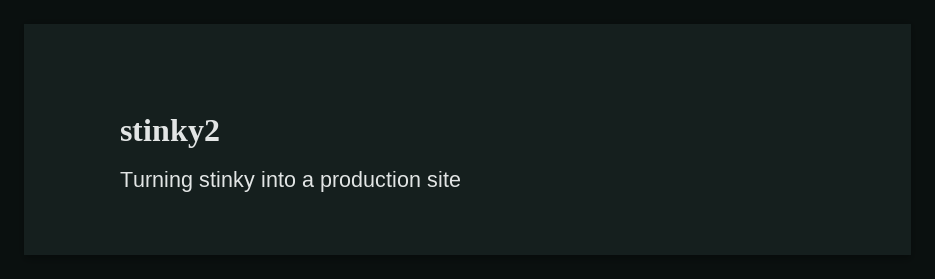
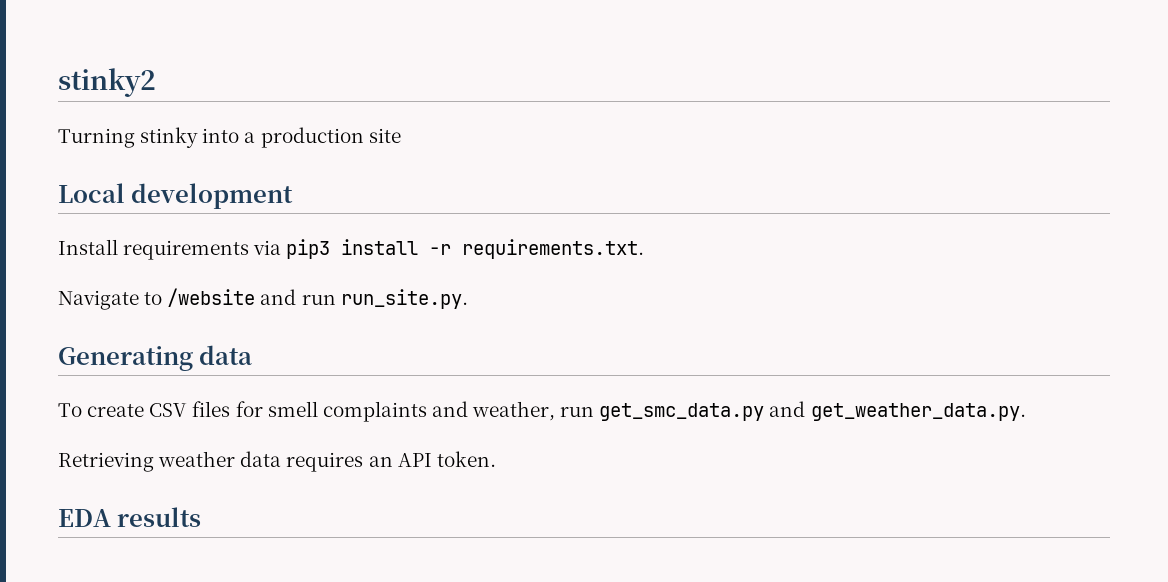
(461, 179) none -> [58,183,294,209] [58,239,645,260] [58,288,468,310] [58,345,253,371] [58,401,1026,422] [58,451,496,472] [58,507,202,527] // Local development // Install requirements via pip3 install -r requirements.txt. // Navigate to /website and run run_site.py. // Generating data // To create CSV files for smell complaints and weather, run get_smc_data.py and get_weather_data.py. // Retrieving weather data requires an API token. // EDA results

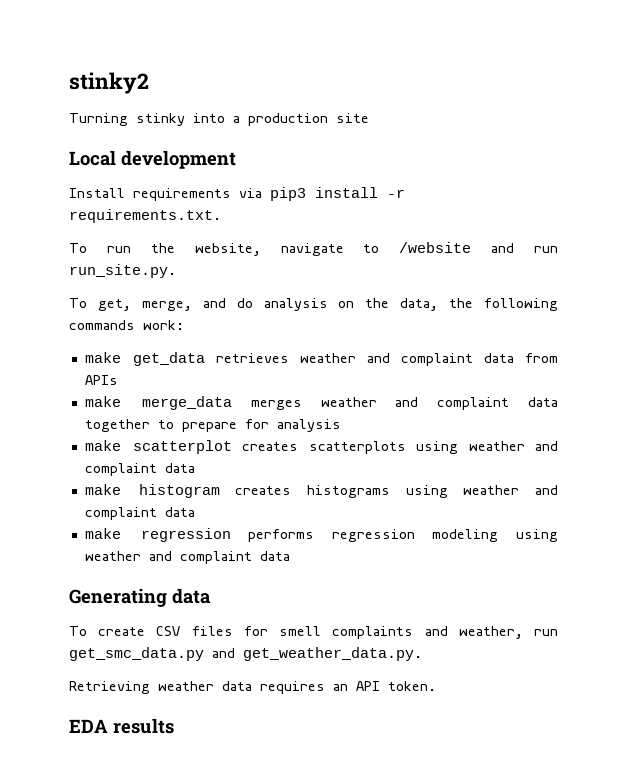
[58,290,139,310] Navigate -> [69,243,344,256] To run the website, navigate
(468, 299) none -> [69,298,558,311] [69,320,184,330] [84,352,558,366] [84,375,118,385] [84,396,558,410] [84,419,341,432] [84,440,558,454] [84,463,195,476] [84,484,558,498] [84,507,195,520] [84,528,558,542] [84,551,290,564] // To get, merge, and do analysis on the data, the following commands work: // make get_data retrieves weather and complaint data from APIs // make merge_data merges weather and complaint data together to prepare for analysis // make scatterplot creates scatterplots using weather and complaint data // make histogram creates histograms using weather and complaint data // make regression performs regression modeling using weather and complaint data

